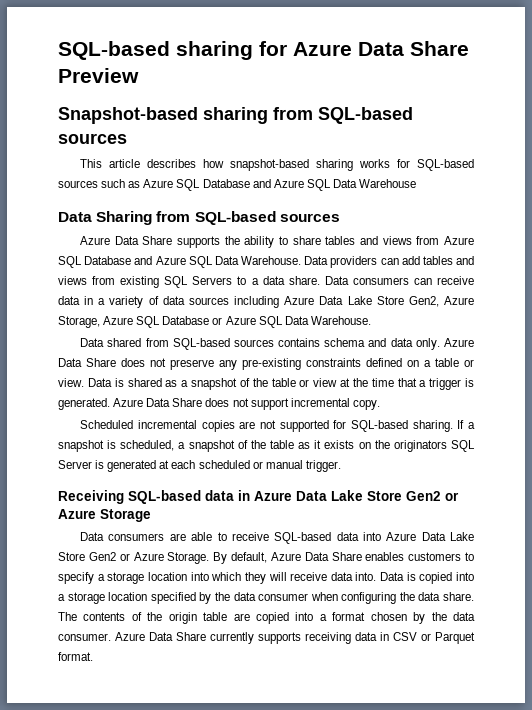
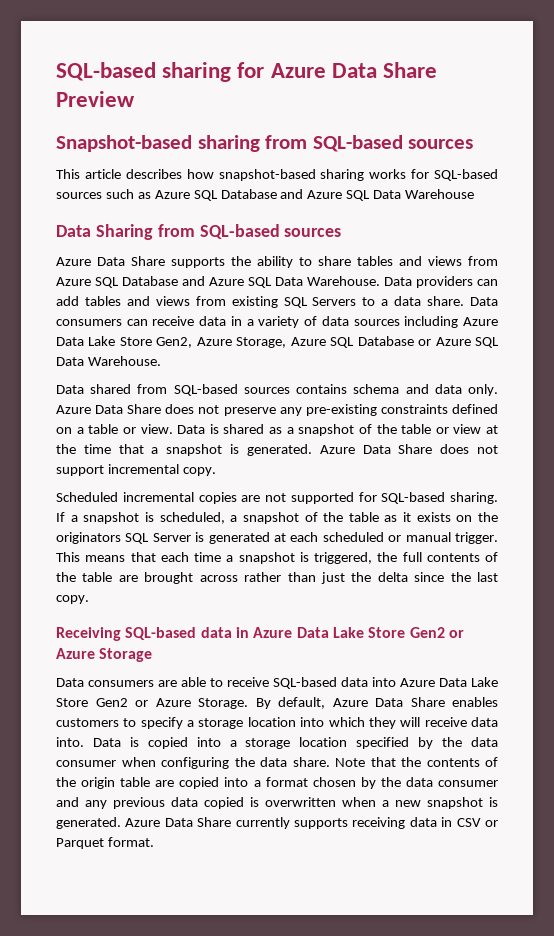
[429,378,462,390] trigger -> [166,444,223,456] snapshot
(341, 466) none -> [56,552,498,564] [56,572,499,584] [56,595,89,604] This means that each time a snapshot is triggered, the full contents of the table are brought across rather than just the delta since the last copy.
[58,612,77,621] The -> [335,757,421,767] Note that the
[58,633,111,641] consumer. -> [437,780,498,787] [56,797,498,809] [56,817,121,829] consumer and any previous data copied is overwritten when a new snapshot is generated.

